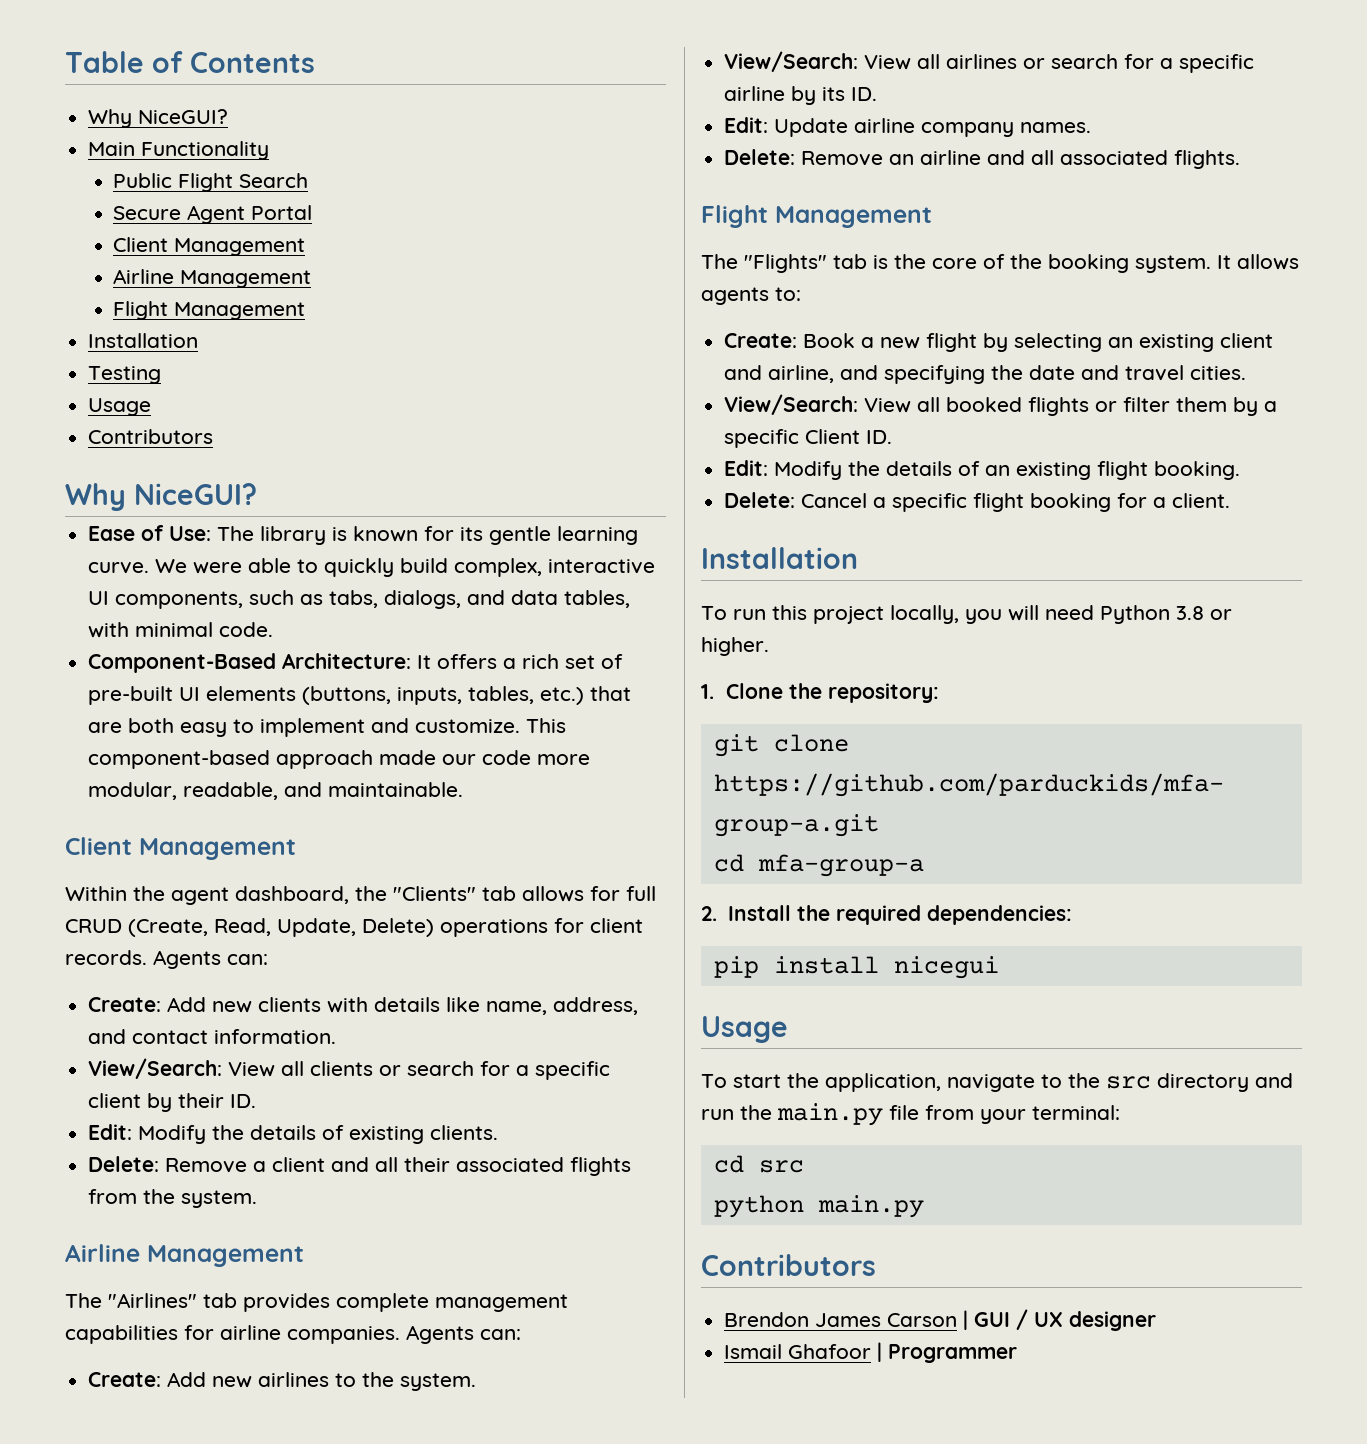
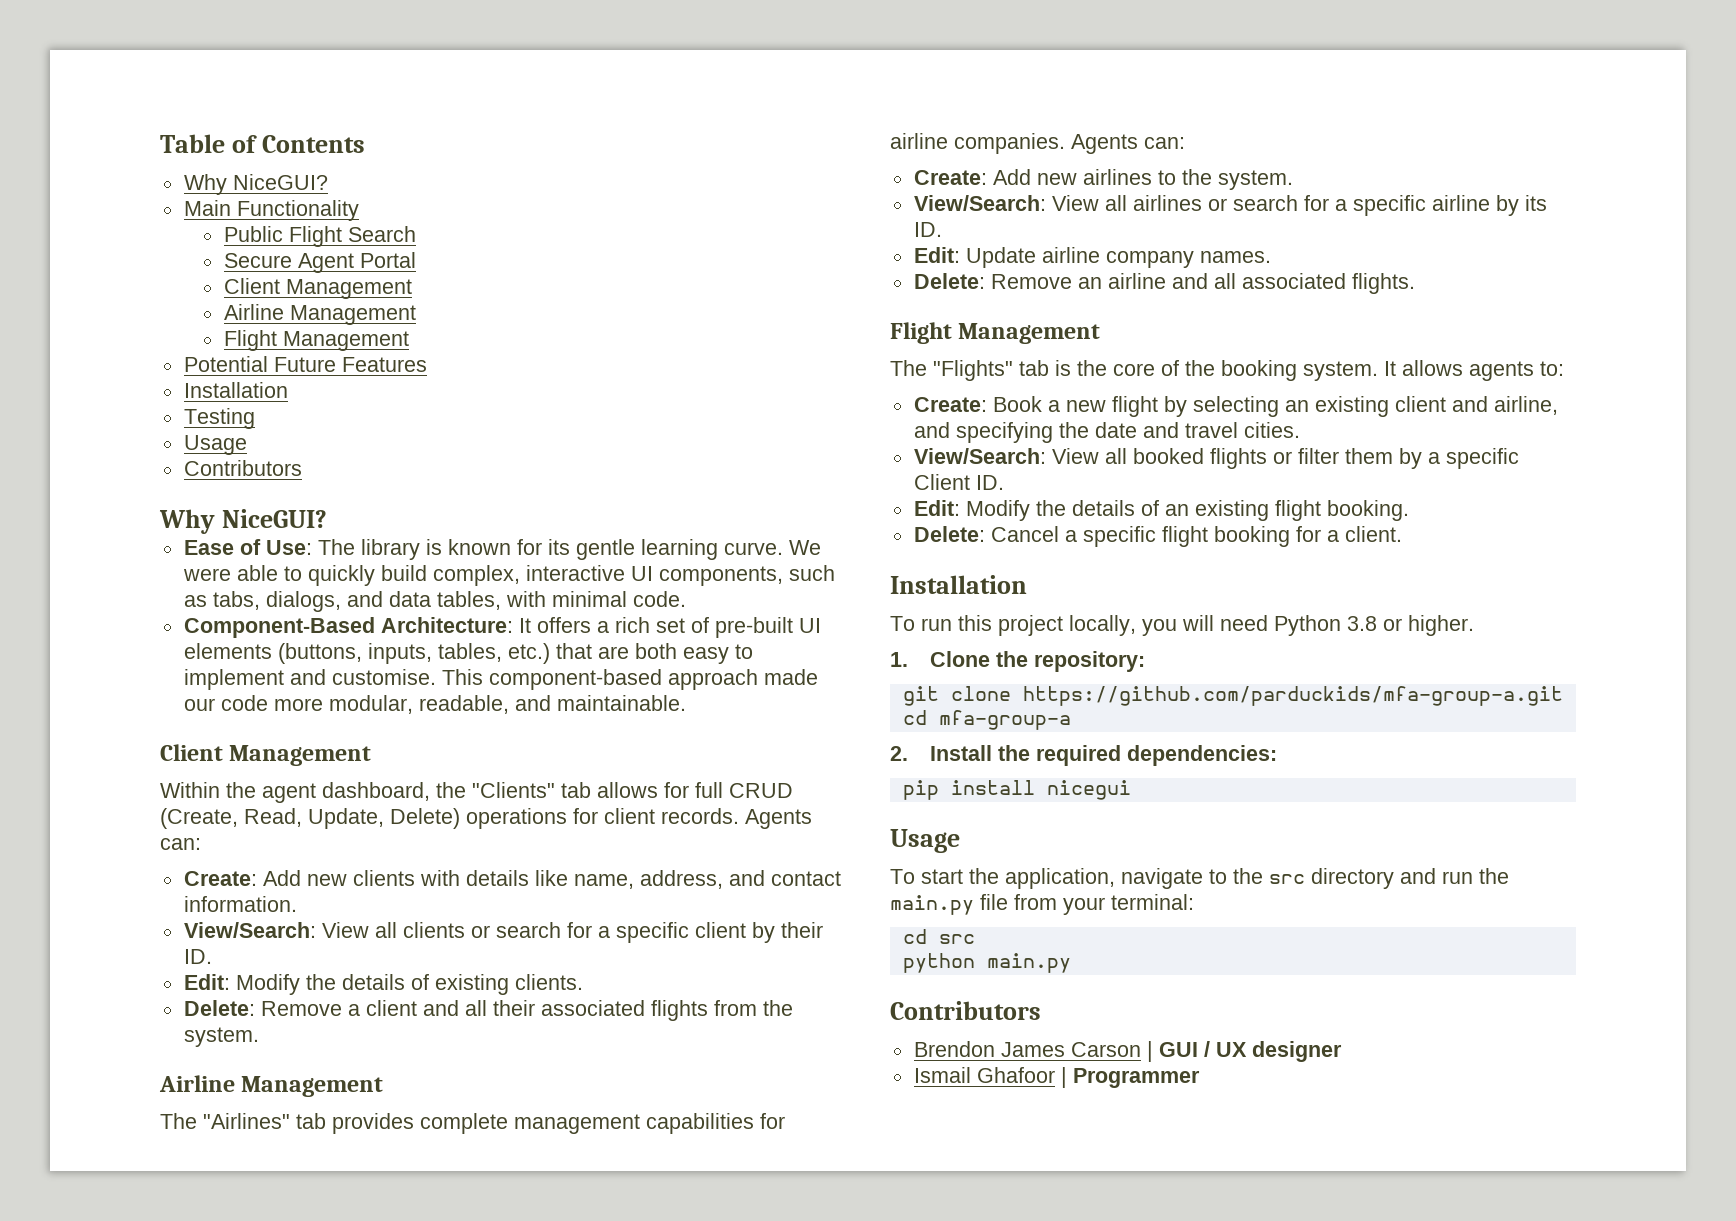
(306, 311) none -> [183,356,427,372] // Potential Future Features
[415,719,521,733] customize. -> [331,669,436,685] customise.

